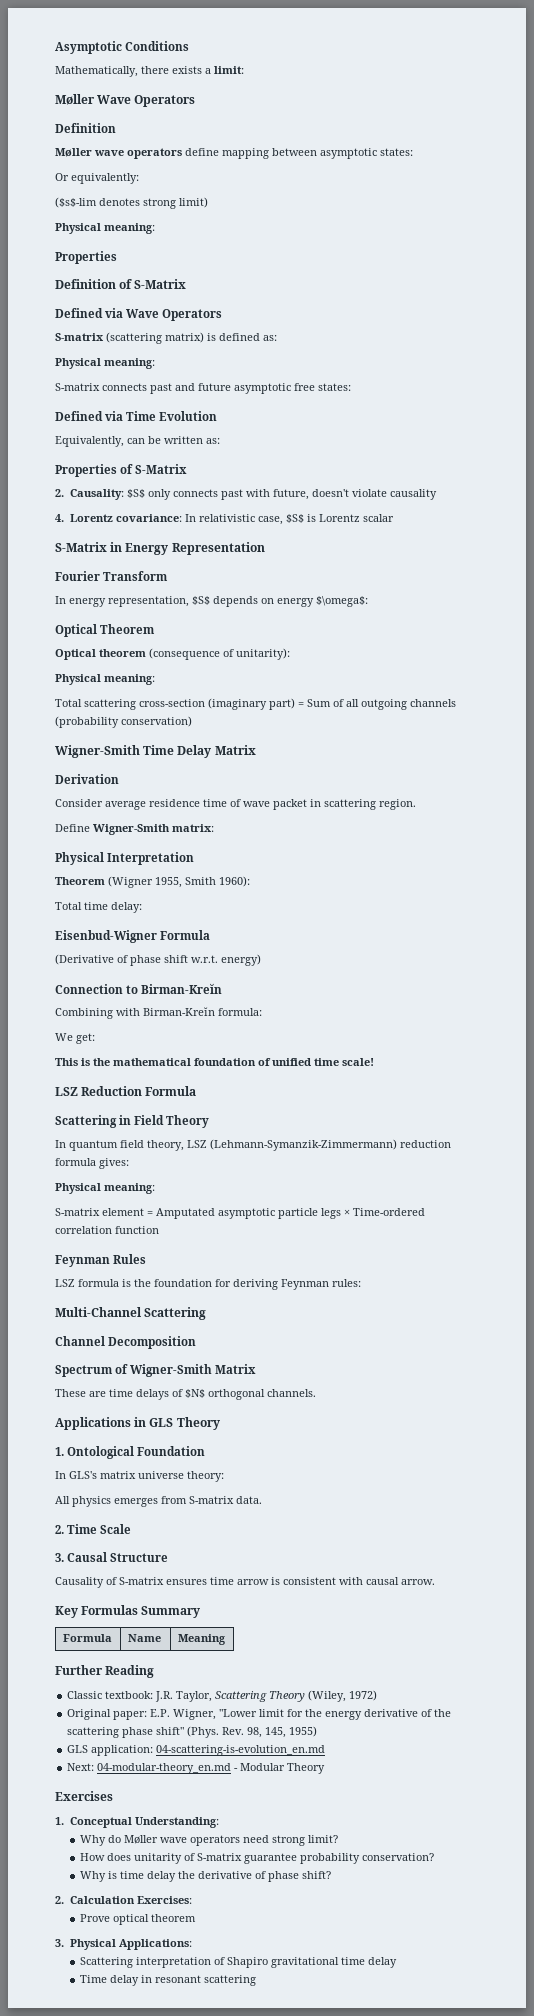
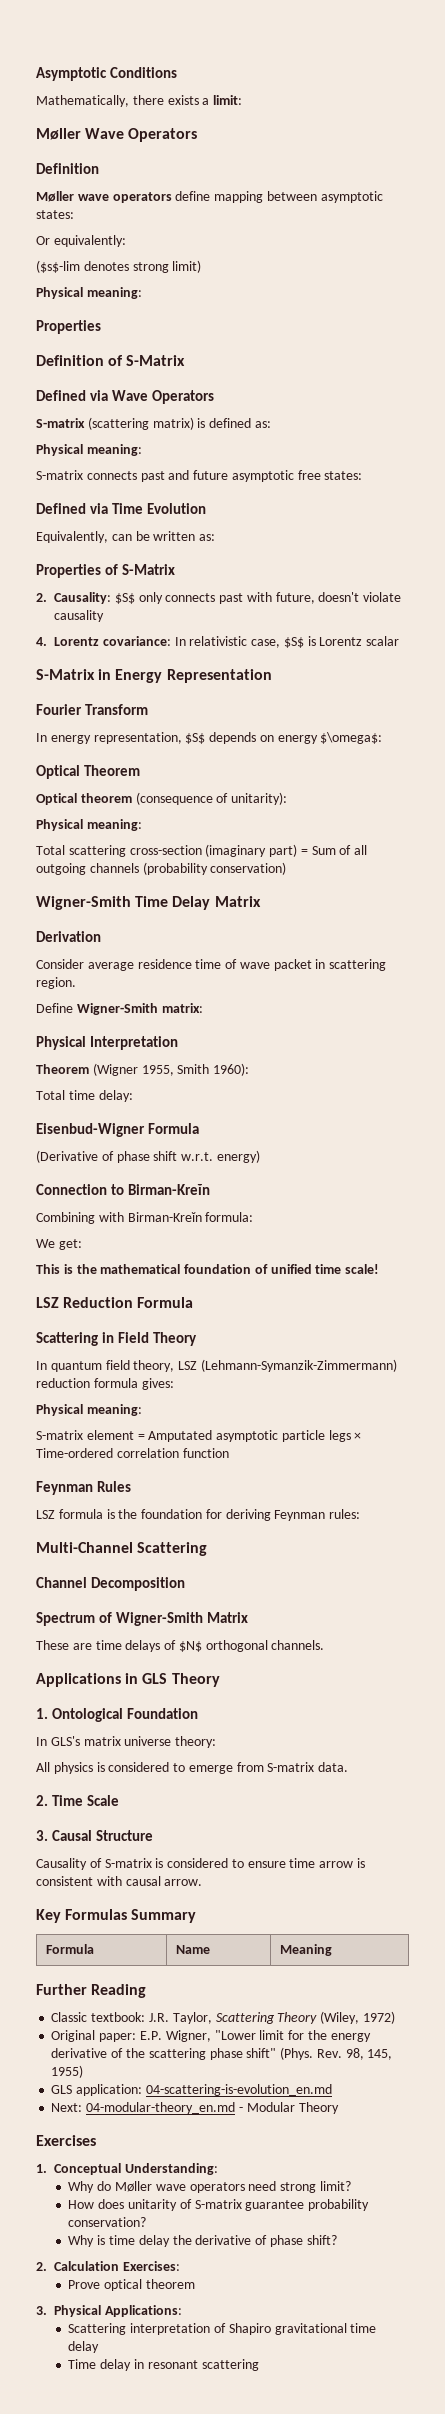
[114,1498,158,1507] emerges -> [96,1762,233,1774] is considered to emerge
[166,1579,207,1585] ensures -> [155,1858,286,1868] is considered to ensure

